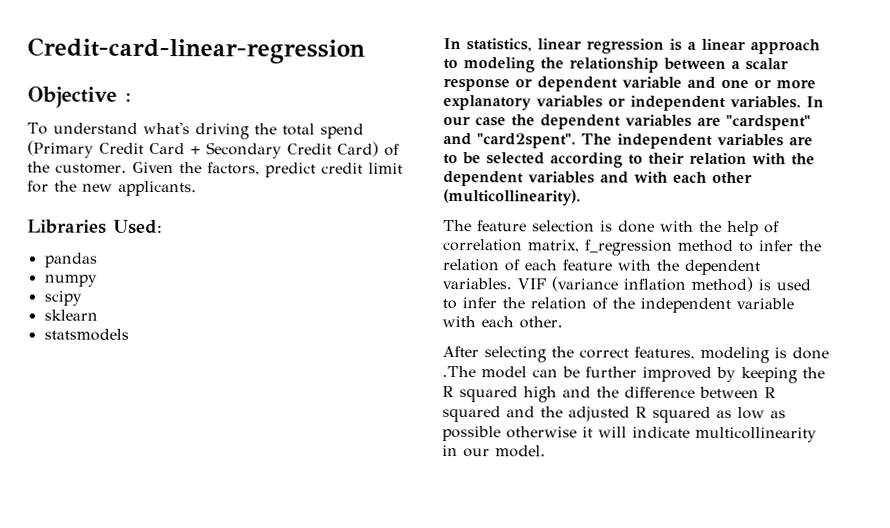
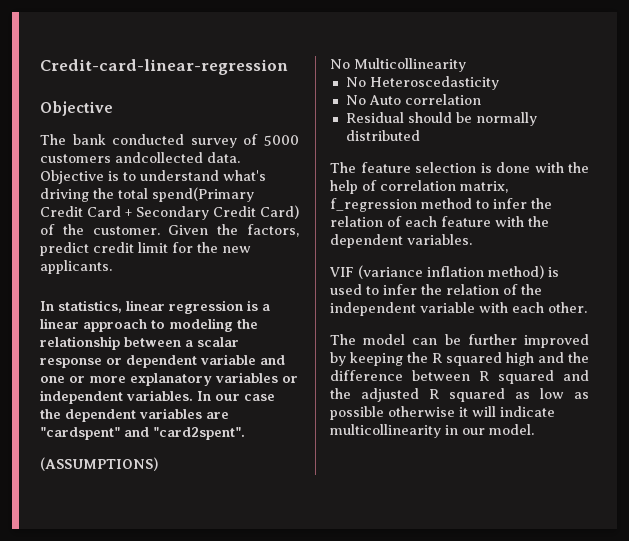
[125,92,131,102] [27,122,48,135] : // To -> [40,134,299,148] [40,152,240,163] [40,170,136,184] // The bank conducted survey of 5000 customers andcollected data. Objective is to
[319,123,364,139] [27,140,94,158] spend (Primary -> [152,187,254,202] spend(Primary
[27,219,163,235] [43,252,98,268] [43,274,97,287] [43,290,82,306] [43,309,98,321] [43,328,129,341] // Libraries Used: // pandas // numpy // scipy // sklearn // statsmodels -> (112, 267) none
[581,133,813,149] [443,152,815,168] [443,170,753,187] [443,188,581,206] The independent variables are to be selected according to their relation with the dependent variables and with each other (multicollinearity). -> [40,457,158,471] [330,58,466,72] [345,76,499,90] [345,94,481,105] [345,112,537,126] [345,130,420,141] // (ASSUMPTIONS) // No Multicollinearity // No Heteroscedasticity // No Auto correlation // Residual should be normally distributed
(512, 283) none -> (472, 239) //
[442,345,829,364] [442,365,476,378] After selecting the correct features, modeling is done .The -> [330,334,356,345] The

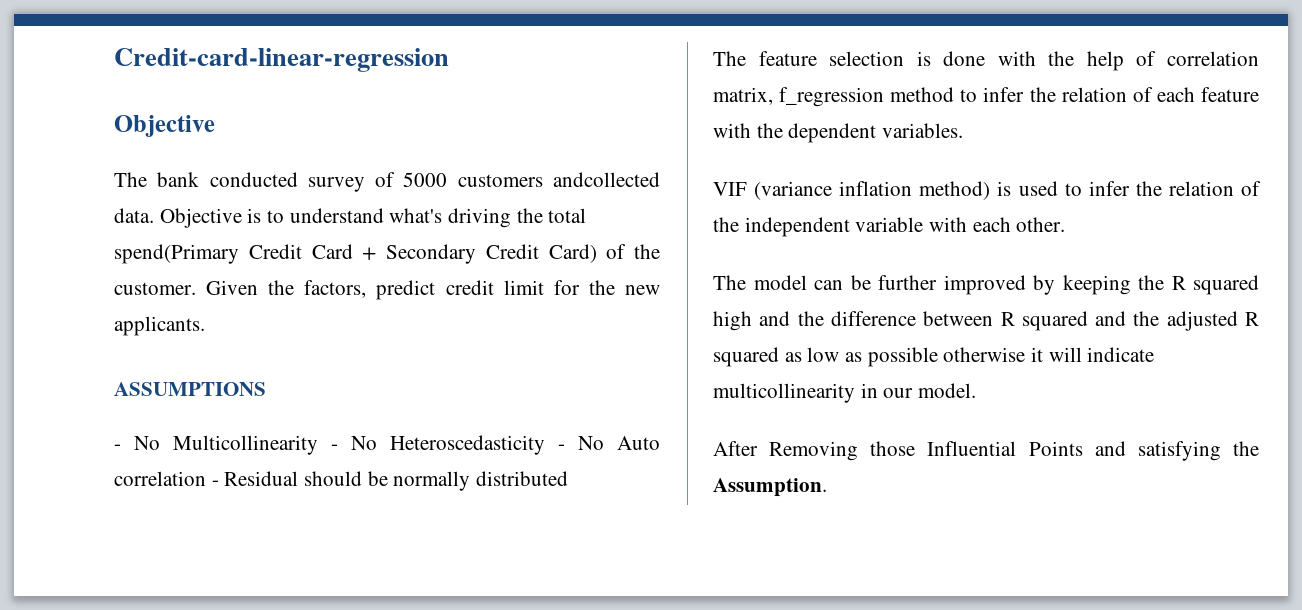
[40,300,270,314] [40,318,258,332] [40,336,239,350] [40,354,285,368] [40,372,298,386] [40,390,275,404] [40,408,229,422] [40,427,245,440] [40,457,158,471] In statistics, linear regression is a linear approach to modeling the relationship between a scalar response or dependent variable and one or more explanatory variables or independent variables. In our case the dependent variables are "cardspent" and "card2spent". // (ASSUMPTIONS) // -> [114,382,266,396] [114,444,121,450] ASSUMPTIONS // -
(466, 65) // -> [331,444,338,450] -
(499, 83) // -> [558,444,565,450] -
(481, 99) // -> [211,480,219,486] -
(534, 429) none -> [713,441,1259,461] [713,478,827,497] // After Removing those Influential Points and satisfying the Assumption.

